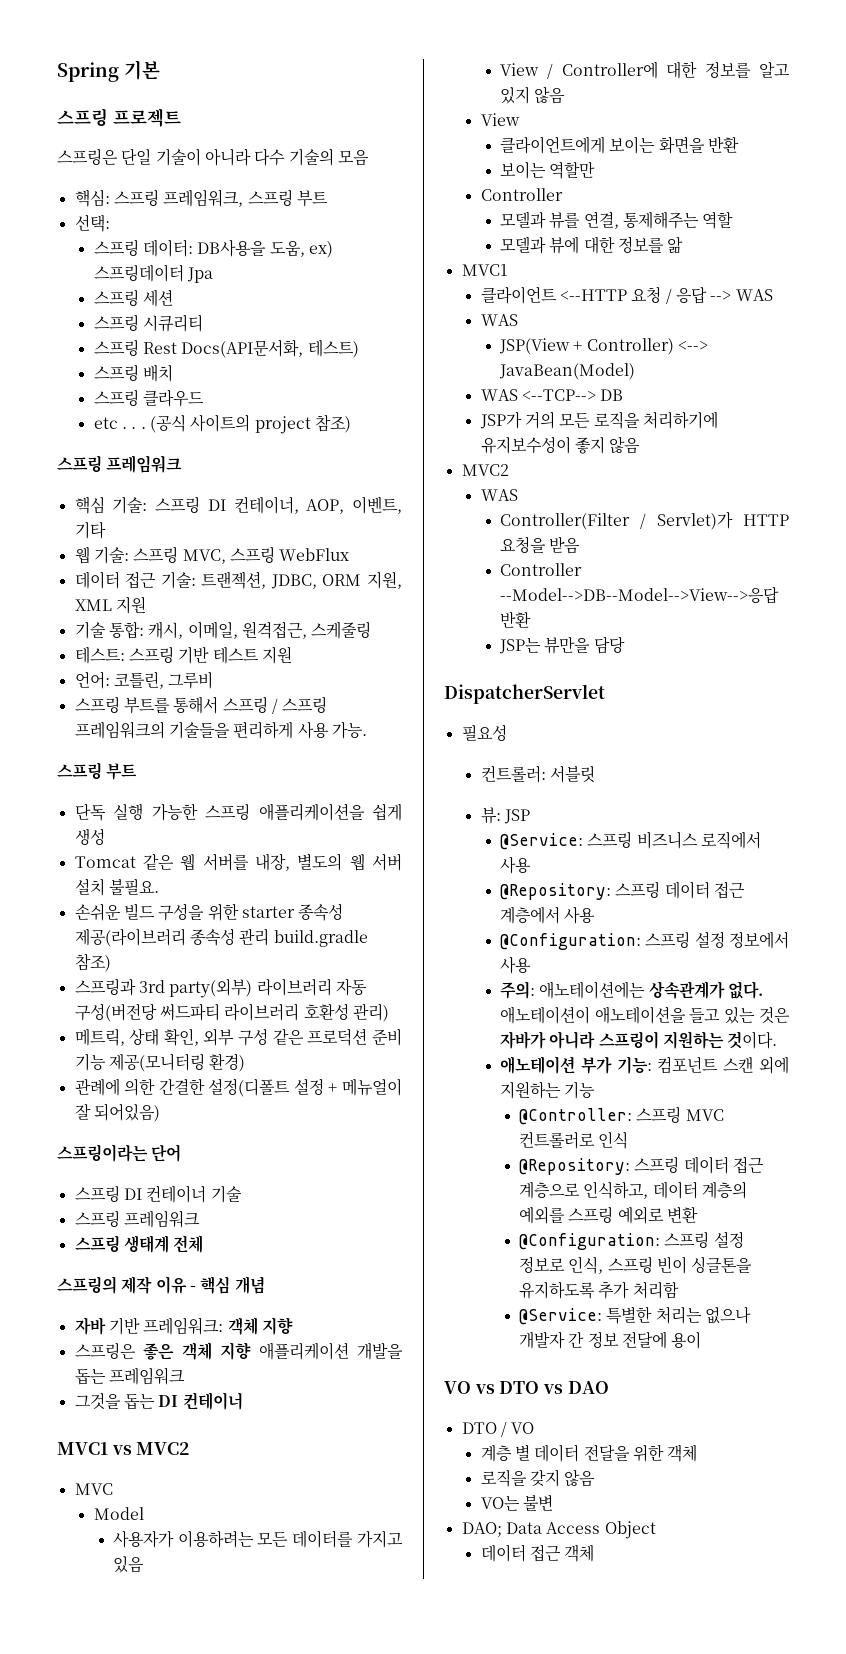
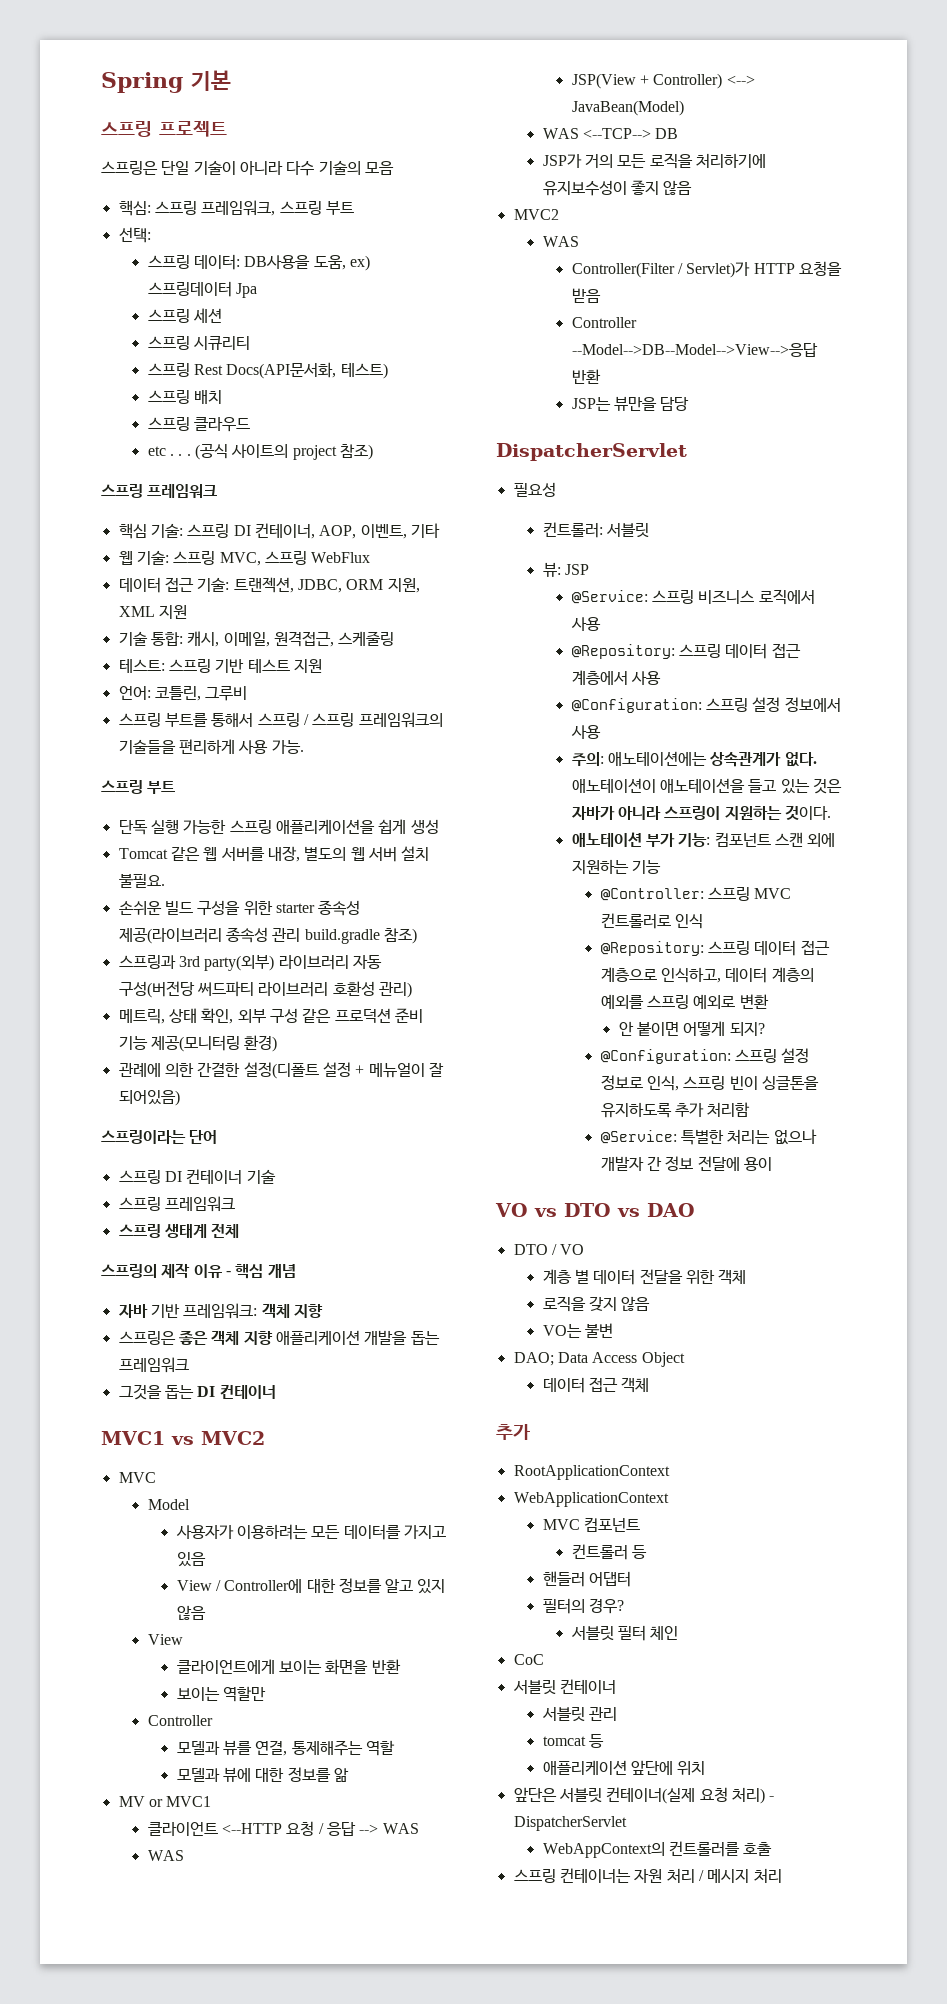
(684, 245) none -> [118,1796,163,1807] MV or
(699, 1214) none -> [618,1021,765,1036] // 안 붙이면 어떻게 되지?
(595, 1553) none -> [496,1424,530,1440] [513,1465,670,1480] [513,1492,669,1507] [542,1517,640,1532] [571,1544,647,1560] [542,1571,631,1587] [542,1598,624,1614] [570,1625,679,1641] [513,1654,544,1665] [512,1679,616,1695] [541,1707,617,1722] [542,1734,604,1748] [542,1760,706,1775] [513,1787,775,1804] [513,1816,627,1831] [542,1841,773,1858] [513,1868,782,1883] // 추가 // RootApplicationContext // WebApplicationContext // MVC 컴포넌트 // 컨트롤러 등 // 핸들러 어댑터 // 필터의 경우? // 서블릿 필터 체인 // CoC // 서블릿 컨테이너 // 서블릿 관리 // tomcat 등 // 애플리케이션 앞단에 위치 // 앞단은 서블릿 컨테이너(실제 요청 처리) - DispatcherServlet // WebAppContext의 컨트롤러를 호출 // 스프링 컨테이너는 자원 처리 / 메시지 처리

